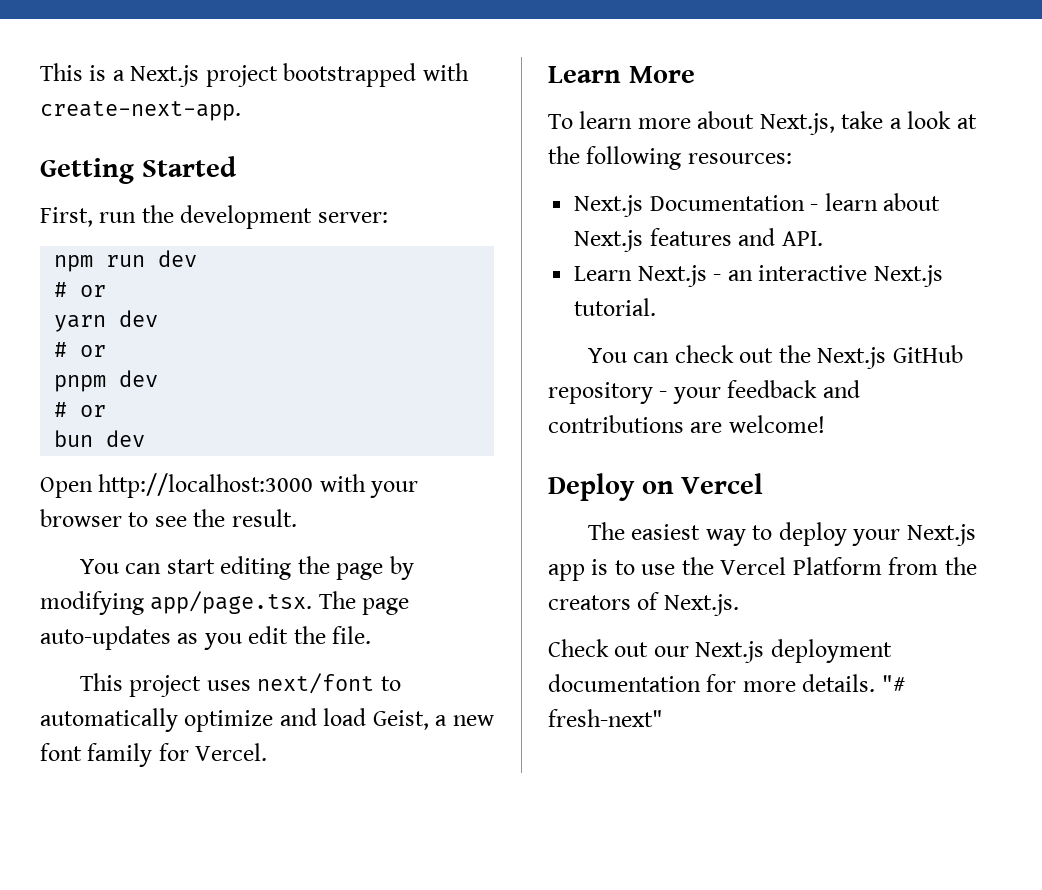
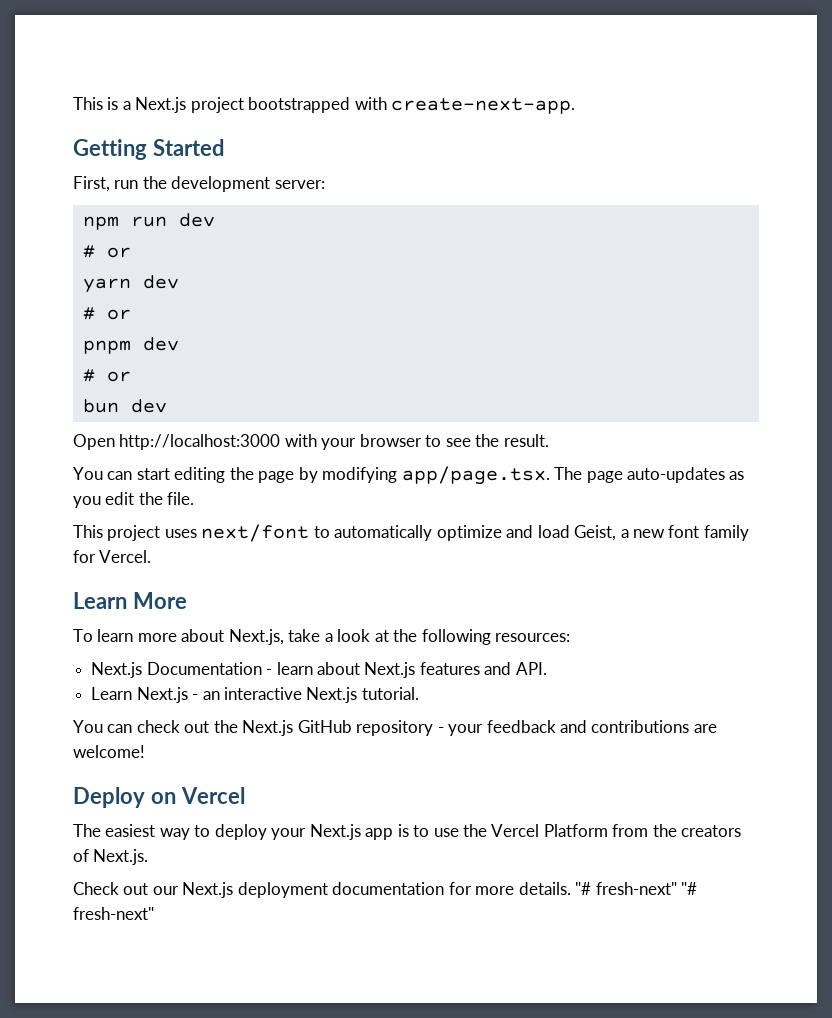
(663, 718) none -> [681,882,698,895] [73,907,154,920] "# fresh-next"

